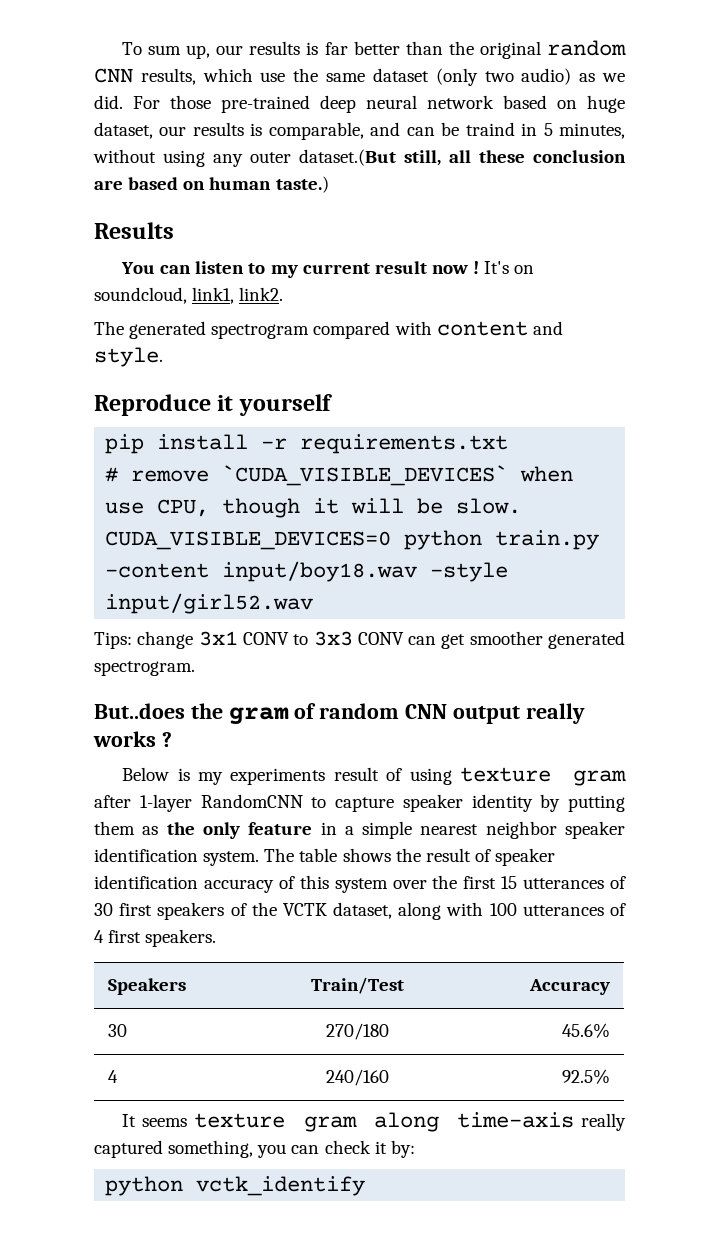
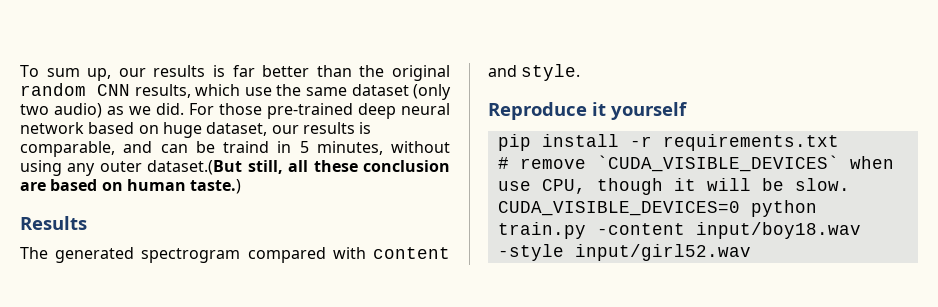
[120,261,535,278] [94,287,284,304] // You can listen to my current result now ! It's on soundcloud, link1, link2. -> (87, 223) none
[94,631,626,649] [94,661,195,676] [94,703,585,725] [93,731,172,747] [121,767,626,786] [94,794,625,812] [94,821,625,839] [94,848,556,866] [94,875,626,893] [94,902,626,920] [94,929,217,947] [107,978,186,995] [311,977,404,994] [529,979,611,995] [107,1024,127,1037] [326,1023,389,1040] [562,1023,611,1038] [107,1070,118,1083] [326,1069,389,1086] [562,1069,611,1084] [121,1112,626,1132] [94,1140,415,1158] [105,1176,366,1196] // Tips: change 3x1 CONV to 3x3 CONV can get smoother generated spectrogram. // But..does the gram of random CNN output really works ? // Below is my experiments result of using texture gram after 1-layer RandomCNN to capture speaker identity by putting them as the only feature in a simple nearest neighbor speaker identification system. The table shows the result of speaker identification accuracy of this system over the first 15 utterances of 30 first speakers of the VCTK dataset, along with 100 utterances of 4 first speakers. // Speakers | Train/Test | Accuracy // 30 | 270/180 | 45.6% // 4 | 240/160 | 92.5% // It seems texture gram along time-axis really captured something, you can check it by: // python vctk_identify -> (751, 252) none

